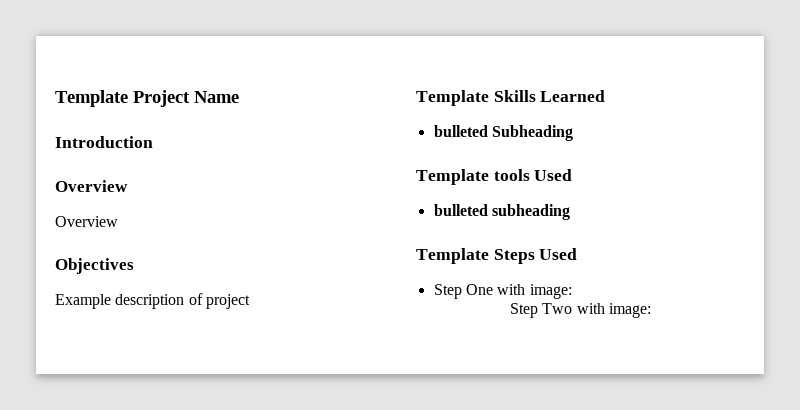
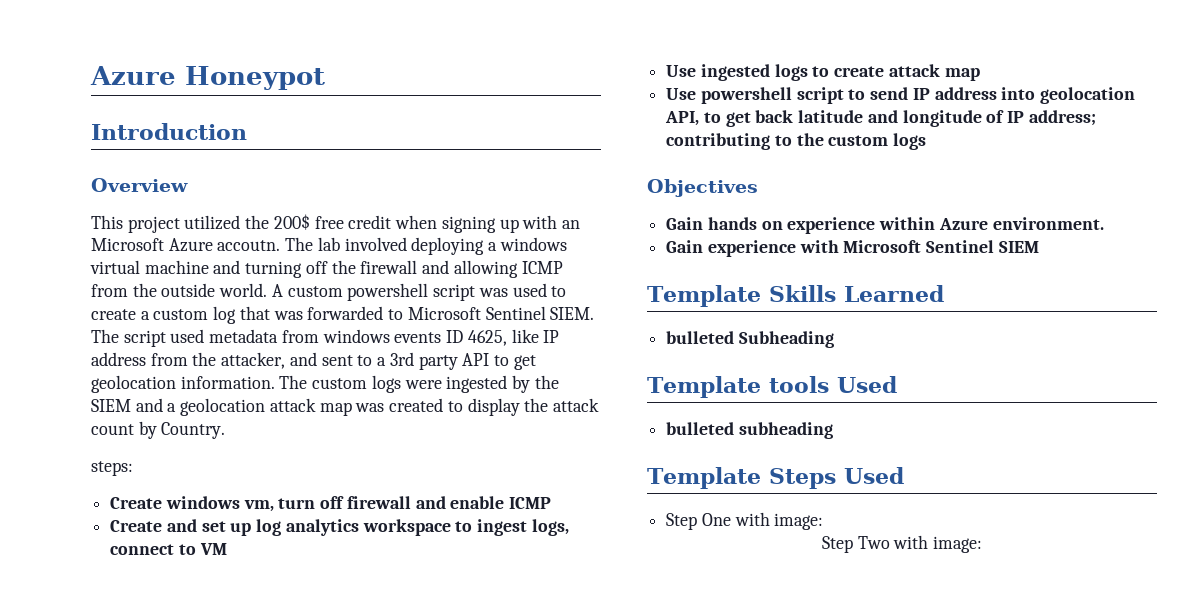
[55,90,239,107] Template Project Name -> [90,66,325,90] Azure Honeypot
[55,216,118,227] [55,258,134,274] [55,293,250,309] Overview // Objectives // Example description of project -> [91,214,580,233] [91,237,567,255] [90,260,563,278] [91,283,567,301] [91,306,595,324] [91,329,560,347] [91,352,536,370] [91,375,559,393] [91,398,599,416] [91,421,226,439] [91,461,133,476] [110,496,552,512] [110,519,569,536] [110,543,227,555] [666,64,980,81] [666,87,1136,104] [665,110,1096,127] [666,133,927,150] [647,179,758,197] [666,217,1104,234] [666,240,1039,257] This project utilized the 200$ free credit when signing up with an Microsoft Azure accoutn. The lab involved deploying a windows virtual machine and turning off the firewall and allowing ICMP from the outside world. A custom powershell script was used to create a custom log that was forwarded to Microsoft Sentinel SIEM. The script used metadata from windows events ID 4625, like IP address from the attacker, and sent to a 3rd party API to get geolocation information. The custom logs were ingested by the SIEM and a geolocation attack map was created to display the attack count by Country. // steps: // Create windows vm, turn off firewall and enable ICMP // Create and set up log analytics workspace to ingest logs, connect to VM // Use ingested logs to create attack map // Use powershell script to send IP address into geolocation API, to get back latitude and longitude of IP address; contributing to the custom logs // Objectives // Gain hands on experience within Azure environment. // Gain experience with Microsoft Sentinel SIEM

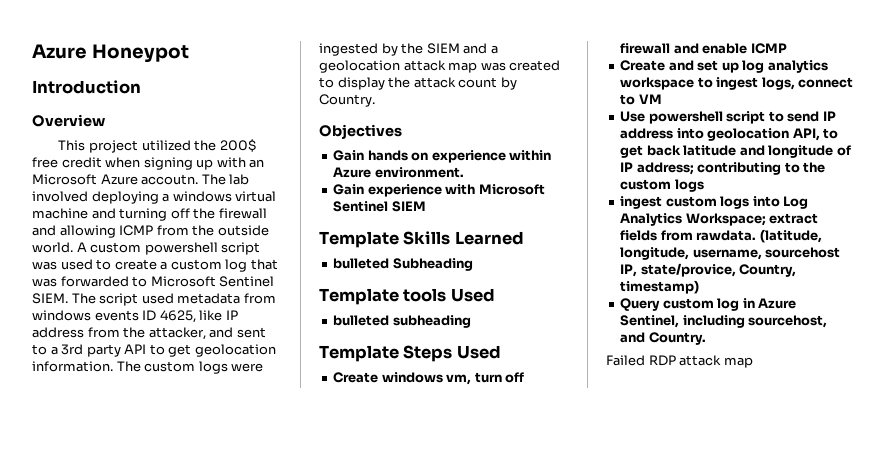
[91,461,133,476] [110,496,552,512] [110,519,569,536] [110,543,227,555] [666,64,980,81] [666,87,1136,104] [665,110,1096,127] [666,133,927,150] // steps: // Create windows vm, turn off firewall and enable ICMP // Create and set up log analytics workspace to ingest logs, connect to VM // Use ingested logs to create attack map // Use powershell script to send IP address into geolocation API, to get back latitude and longitude of IP address; contributing to the custom logs -> (375, 100) none
[666,512,824,530] [821,535,983,553] Step One with image: // Step Two with image: -> [333,372,525,385] [620,43,787,54] [620,60,828,73] [620,77,854,90] [620,94,662,105] [620,111,836,124] [620,128,839,141] [620,145,851,158] [620,162,826,175] [620,179,704,192] [620,196,809,209] [620,213,819,226] [620,229,822,243] [620,247,841,260] [620,263,797,277] [620,280,700,294] [620,298,797,311] [620,315,828,328] [620,332,706,345] [606,355,753,368] Create windows vm, turn off firewall and enable ICMP // Create and set up log analytics workspace to ingest logs, connect to VM // Use powershell script to send IP address into geolocation API, to get back latitude and longitude of IP address; contributing to the custom logs // ingest custom logs into Log Analytics Workspace; extract fields from rawdata. (latitude, longitude, username, sourcehost IP, state/provice, Country, timestamp) // Query custom log in Azure Sentinel, including sourcehost, and Country. // Failed RDP attack map

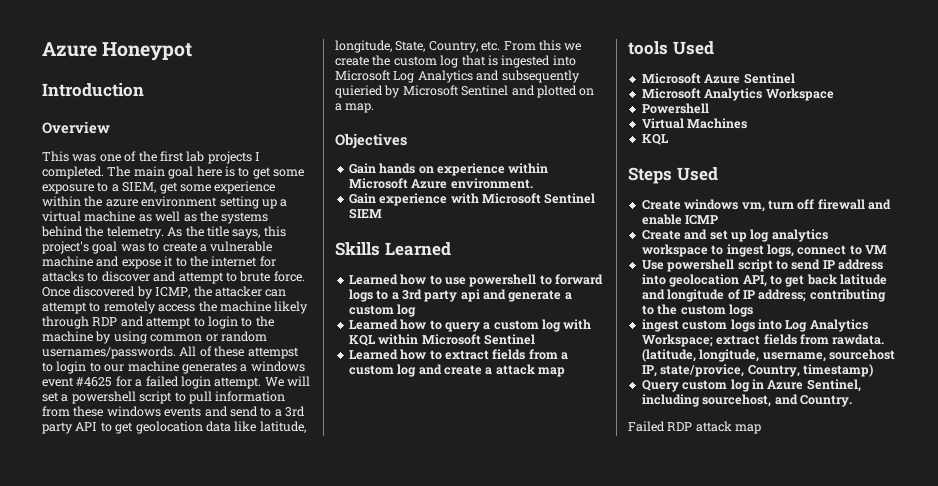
[88,139,256,153] [32,157,265,170] [32,174,250,185] [32,191,277,204] [32,208,267,221] [32,225,269,238] [32,242,261,255] [32,259,278,272] [32,276,275,287] [32,293,276,306] [32,310,238,323] [32,327,266,340] project utilized the 200$ free credit when signing up with an Microsoft Azure accoutn. The lab involved deploying a windows virtual machine and turning off the firewall and allowing ICMP from the outside world. A custom powershell script was used to create a custom log that was forwarded to Microsoft Sentinel SIEM. The script used metadata from windows events ID 4625, like IP address from the attacker, and sent -> [72,151,260,164] [42,166,304,179] [42,181,276,194] [42,196,288,209] [42,211,269,224] [41,226,286,239] [42,241,273,254] [42,256,276,269] [42,271,305,284] [42,286,287,299] [42,301,309,314] [42,316,274,329] [42,331,267,344] [42,346,299,359] [42,361,305,374] [42,376,310,389] [42,391,286,404] [42,406,258,417] was one of the first lab projects I completed. The main goal here is to get some exposure to a SIEM, get some experience within the azure environment setting up a virtual machine as well as the systems behind the telemetry. As the title says, this project's goal was to create a vulnerable machine and expose it to the internet for attacks to discover and attempt to brute force. Once discovered by ICMP, the attacker can attempt to remotely access the machine likely through RDP and attempt to login to the machine by using common or random usernames/passwords. All of these attempst to login to our machine generates a windows event #4625 for a failed login attempt. We will set a powershell script to pull information from these windows events and send
[32,361,264,374] [319,43,498,56] [319,60,561,73] [319,77,517,90] [319,94,375,107] information. The custom logs were ingested by the SIEM and a geolocation attack map was created to display the attack count by Country. -> [205,421,306,433] [335,40,582,53] [335,55,576,68] [335,70,580,83] [335,85,595,98] [335,103,375,113] data like latitude, longitude, State, Country, etc. From this we create the custom log that is ingested into Microsoft Log Analytics and subsequently quieried by Microsoft Sentinel and plotted on a map.
(552, 155) none -> [348,178,408,189] Microsoft
[319,231,399,248] Template -> (382, 213) none
[333,258,473,271] [319,288,495,305] [333,315,471,328] [319,345,399,362] bulleted Subheading // Template tools Used // bulleted subheading // Template -> [348,274,603,287] [348,289,572,302] [348,304,417,317] [348,319,592,332] [348,334,535,346] [348,349,568,360] [348,364,565,377] [628,41,714,55] [641,73,795,84] [641,88,834,101] [641,103,709,114] [641,118,748,129] [641,134,669,145] Learned how to use powershell to forward logs to a 3rd party api and generate a custom log // Learned how to query a custom log with KQL within Microsoft Sentinel // Learned how to extract fields from a custom log and create a attack map // tools Used // Microsoft Azure Sentinel // Microsoft Analytics Workspace // Powershell // Virtual Machines // KQL //

